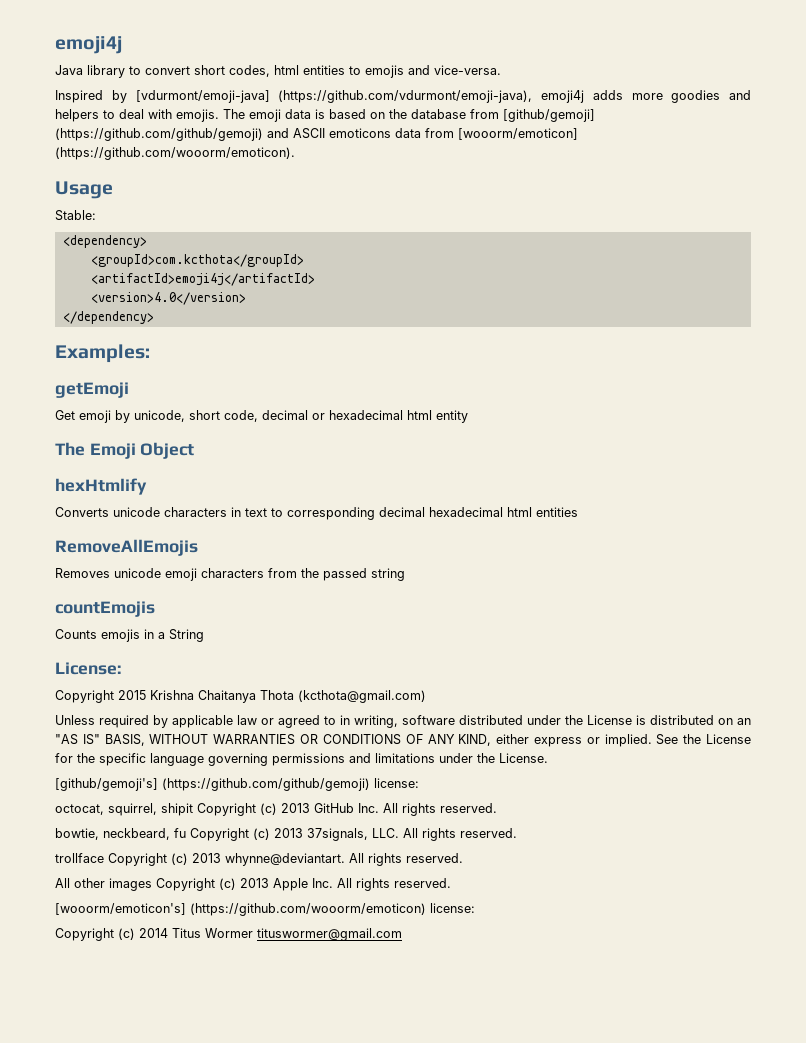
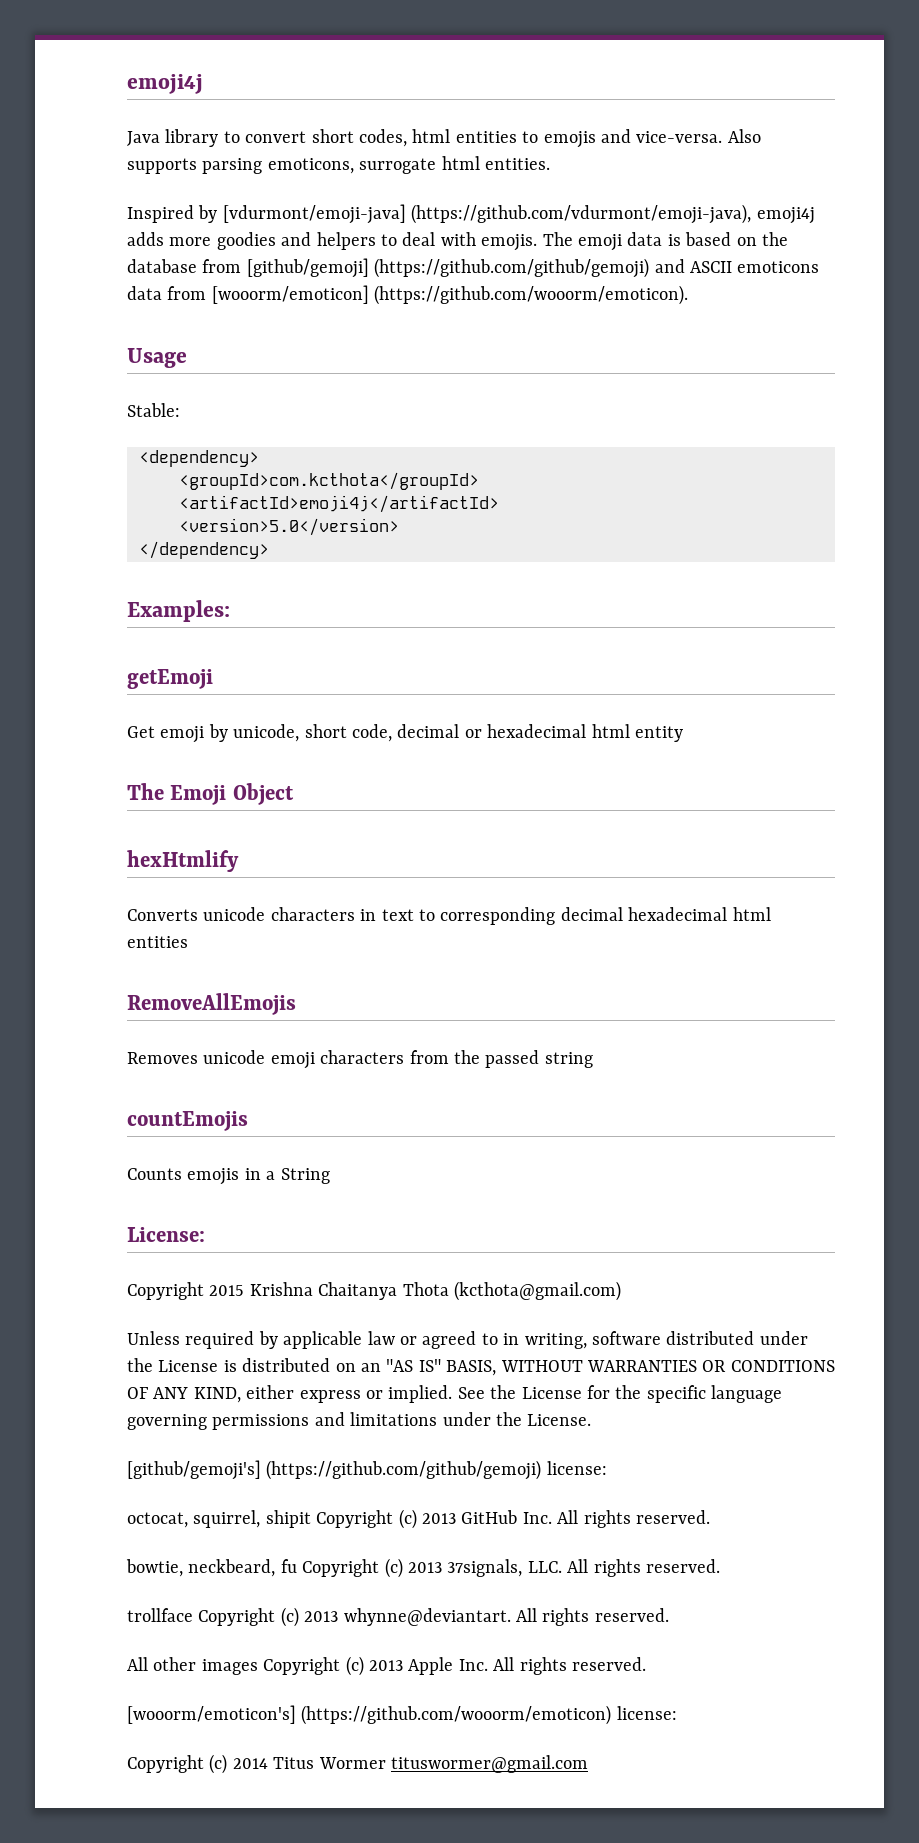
(501, 70) none -> [727,129,761,143] [127,156,550,174] Also supports parsing emoticons, surrogate html entities.
[90,292,246,305] <version>4.0</version> -> [179,518,399,536] <version>5.0</version>

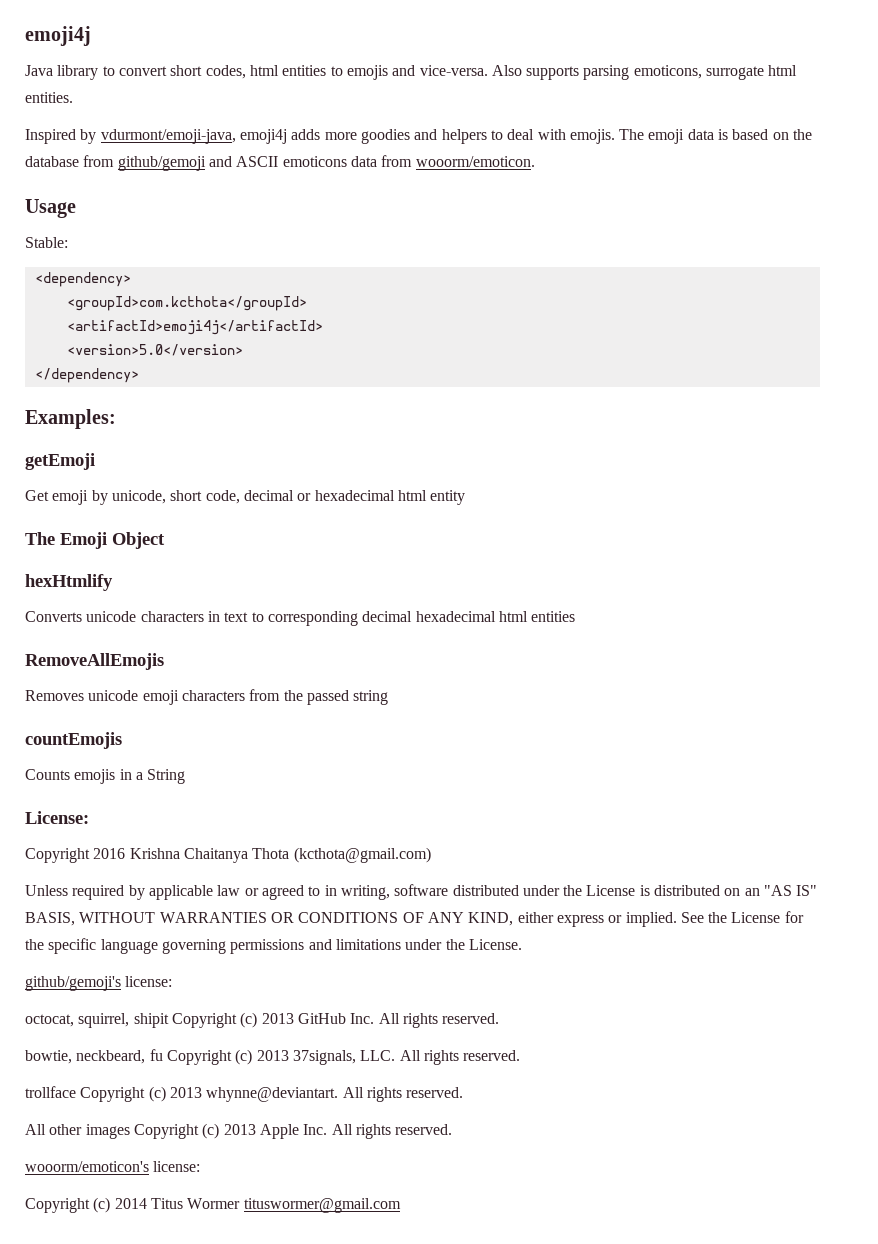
[222,204,752,224] [vdurmont/emoji-java] (https://github.com/vdurmont/emoji-java), -> [100,129,236,144] vdurmont/emoji-java,
[246,258,650,278] [github/gemoji] (https://github.com/github/gemoji) -> [117,156,206,171] github/gemoji
[211,285,689,305] [wooorm/emoticon] (https://github.com/wooorm/emoticon). -> [415,156,535,167] wooorm/emoticon.
[209,1285,245,1296] 2015 -> [93,848,126,859] 2016
[127,1460,542,1480] [github/gemoji's] (https://github.com/github/gemoji) -> [25,976,121,991] github/gemoji's
[127,1705,612,1725] [wooorm/emoticon's] (https://github.com/wooorm/emoticon) -> [25,1161,149,1172] wooorm/emoticon's

